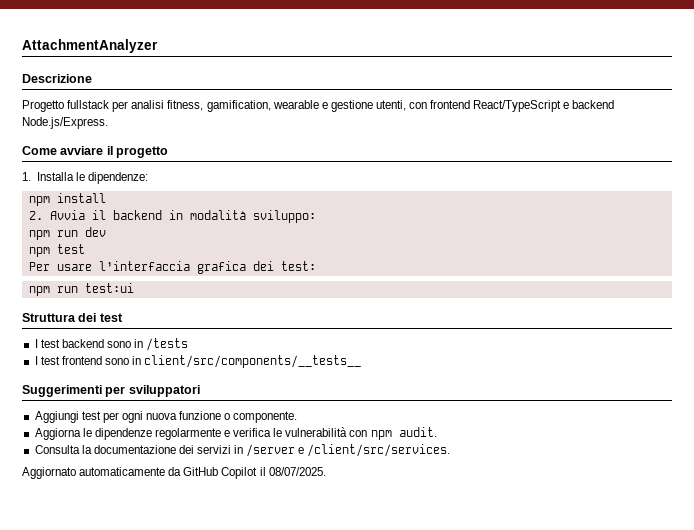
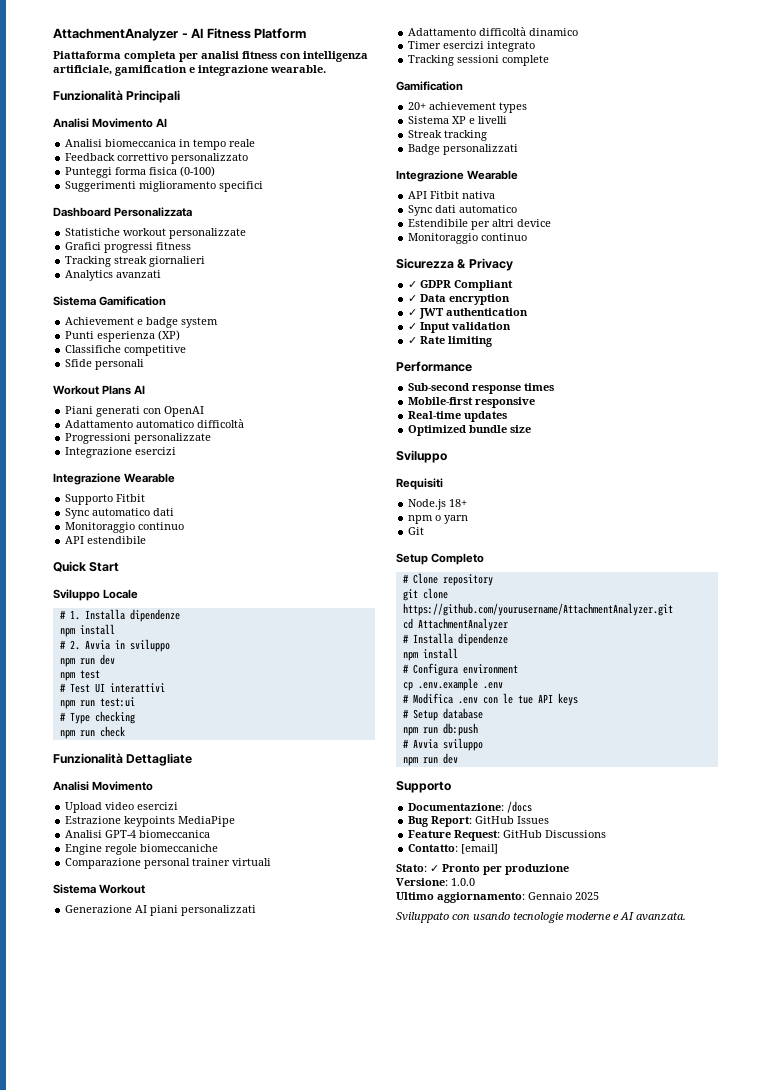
[22,39,158,53] [22,74,92,83] [22,100,615,112] [22,117,108,129] [22,146,169,158] [22,172,148,184] [28,193,106,206] AttachmentAnalyzer // Descrizione // Progetto fullstack per analisi fitness, gamification, wearable e gestione utenti, con frontend React/TypeScript e backend Node.js/Express. // Come avviare il progetto // 1. Installa le dipendenze: // npm install // -> [53,28,307,41] [53,51,368,62] [53,65,326,76] [53,90,181,103] [53,118,168,128] [65,139,256,150] [65,153,249,164] [65,166,216,178] [65,181,264,192] [53,207,193,217] [65,228,247,239] [65,242,192,253] [65,256,206,267] [65,270,162,281] [53,296,167,306] [65,317,219,328] [65,330,181,342] [65,345,187,356] [65,359,145,370] [53,385,146,395] [65,406,205,417] [65,419,245,428] [65,433,212,444] [65,447,177,458] [53,473,176,485] [65,494,146,505] [65,508,175,519] [65,522,185,533] [65,536,147,544] [53,561,120,572] [53,589,139,601] [59,609,180,622] [59,624,115,637] [59,640,66,649] AttachmentAnalyzer - AI Fitness Platform // Piattaforma completa per analisi fitness con intelligenza artificiale, gamification e integrazione wearable. // Funzionalità Principali // Analisi Movimento AI // Analisi biomeccanica in tempo reale // Feedback correttivo personalizzato // Punteggi forma fisica (0-100) // Suggerimenti miglioramento specifici // Dashboard Personalizzata // Statistiche workout personalizzate // Grafici progressi fitness // Tracking streak giornalieri // Analytics avanzati // Sistema Gamification // Achievement e badge system // Punti esperienza (XP) // Classifiche competitive // Sfide personali // Workout Plans AI // Piani generati con OpenAI // Adattamento automatico difficoltà // Progressioni personalizzate // Integrazione esercizi // Integrazione Wearable // Supporto Fitbit // Sync automatico dati // Monitoraggio continuo // API estendibile // Quick Start // Sviluppo Locale // # 1. Installa dipendenze // npm install // #
[91,210,316,223] il backend in modalità sviluppo: -> [114,639,170,652] in sviluppo
[28,261,316,274] [28,283,134,296] [22,313,123,322] [34,338,189,351] [34,355,362,368] [22,385,200,397] [34,411,298,423] [34,427,437,440] [34,444,451,457] [22,467,326,479] Per usare l’interfaccia grafica dei test: // npm run test:ui // Struttura dei test // I test backend sono in /tests // I test frontend sono in client/src/components/__tests__ // Suggerimenti per sviluppatori // Aggiungi test per ogni nuova funzione o componente. // Aggiorna le dipendenze regolarmente e verifica le vulnerabilità con npm audit. // Consulta la documentazione dei servizi in /server e /client/src/services. // Aggiornato automaticamente da GitHub Copilot il 08/07/2025. -> [59,683,165,693] [59,697,135,709] [59,711,135,724] [59,726,125,739] [53,753,193,766] [53,781,154,791] [65,802,179,813] [65,816,236,827] [65,830,211,838] [65,844,219,855] [65,858,272,869] [53,884,146,894] [65,905,257,916] [408,27,579,36] [408,41,536,52] [408,55,550,66] [396,81,463,91] [408,102,528,113] [408,116,508,124] [408,130,488,141] [408,144,519,155] [396,170,519,182] [408,191,496,199] [408,205,518,216] [408,219,552,230] [408,233,528,244] [396,258,513,271] [408,280,514,291] [408,294,511,305] [408,308,529,319] [408,322,512,333] [408,336,494,347] [396,361,472,372] [408,383,555,394] [408,397,536,408] [408,411,508,422] [408,425,532,436] [396,450,447,463] [396,478,443,490] [408,499,468,510] [408,515,469,524] [408,527,425,535] [396,553,485,565] [402,573,493,586] [402,588,448,601] [402,603,673,616] [402,618,508,631] [402,633,508,646] [402,648,458,661] [402,663,518,676] [402,678,503,691] [402,693,578,706] [402,708,483,721] [402,723,478,736] [402,738,483,751] [402,753,458,766] [396,781,451,793] [408,801,533,813] [408,816,550,827] [408,830,607,841] [408,844,499,854] [396,864,569,875] [396,878,475,886] [396,892,599,903] [396,912,686,923] # Test UI interattivi // npm run test:ui // # Type checking // npm run check // Funzionalità Dettagliate // Analisi Movimento // Upload video esercizi // Estrazione keypoints MediaPipe // Analisi GPT-4 biomeccanica // Engine regole biomeccaniche // Comparazione personal trainer virtuali // Sistema Workout // Generazione AI piani personalizzati // Adattamento difficoltà dinamico // Timer esercizi integrato // Tracking sessioni complete // Gamification // 20+ achievement types // Sistema XP e livelli // Streak tracking // Badge personalizzati // Integrazione Wearable // API Fitbit nativa // Sync dati automatico // Estendibile per altri device // Monitoraggio continuo // Sicurezza & Privacy // ✓ GDPR Compliant // ✓ Data encryption // ✓ JWT authentication // ✓ Input validation // ✓ Rate limiting // Performance // Sub-second response times // Mobile-first responsive // Real-time updates // Optimized bundle size // Sviluppo // Requisiti // Node.js 18+ // npm o yarn // Git // Setup Completo // # Clone repository // git clone https://github.com/yourusername/AttachmentAnalyzer.git // cd AttachmentAnalyzer // # Installa dipendenze // npm install // # Configura environment // cp .env.example .env // # Modifica .env con le tue API keys // # Setup database // npm run db:push // # Avvia sviluppo // npm run dev // Supporto // Documentazione: /docs // Bug Report: GitHub Issues // Feature Request: GitHub Discussions // Contatto: [email] // Stato: ✓ Pronto per produzione // Versione: 1.0.0 // Ultimo aggiornamento: Gennaio 2025 // Sviluppato con usando tecnologie moderne e AI avanzata.

